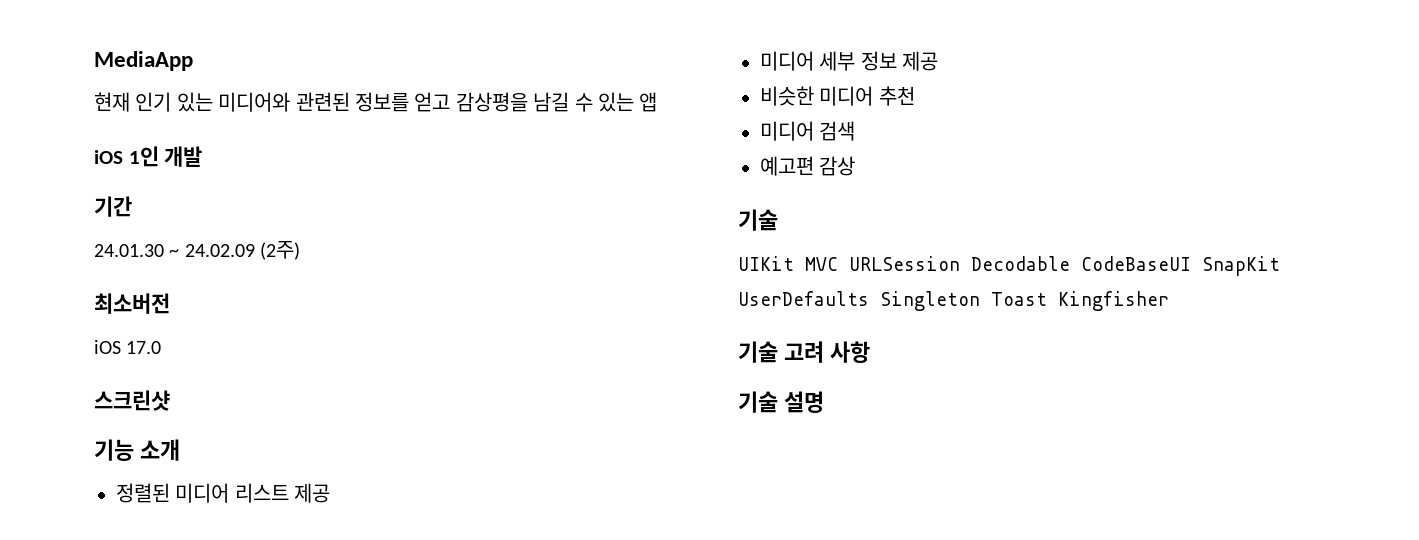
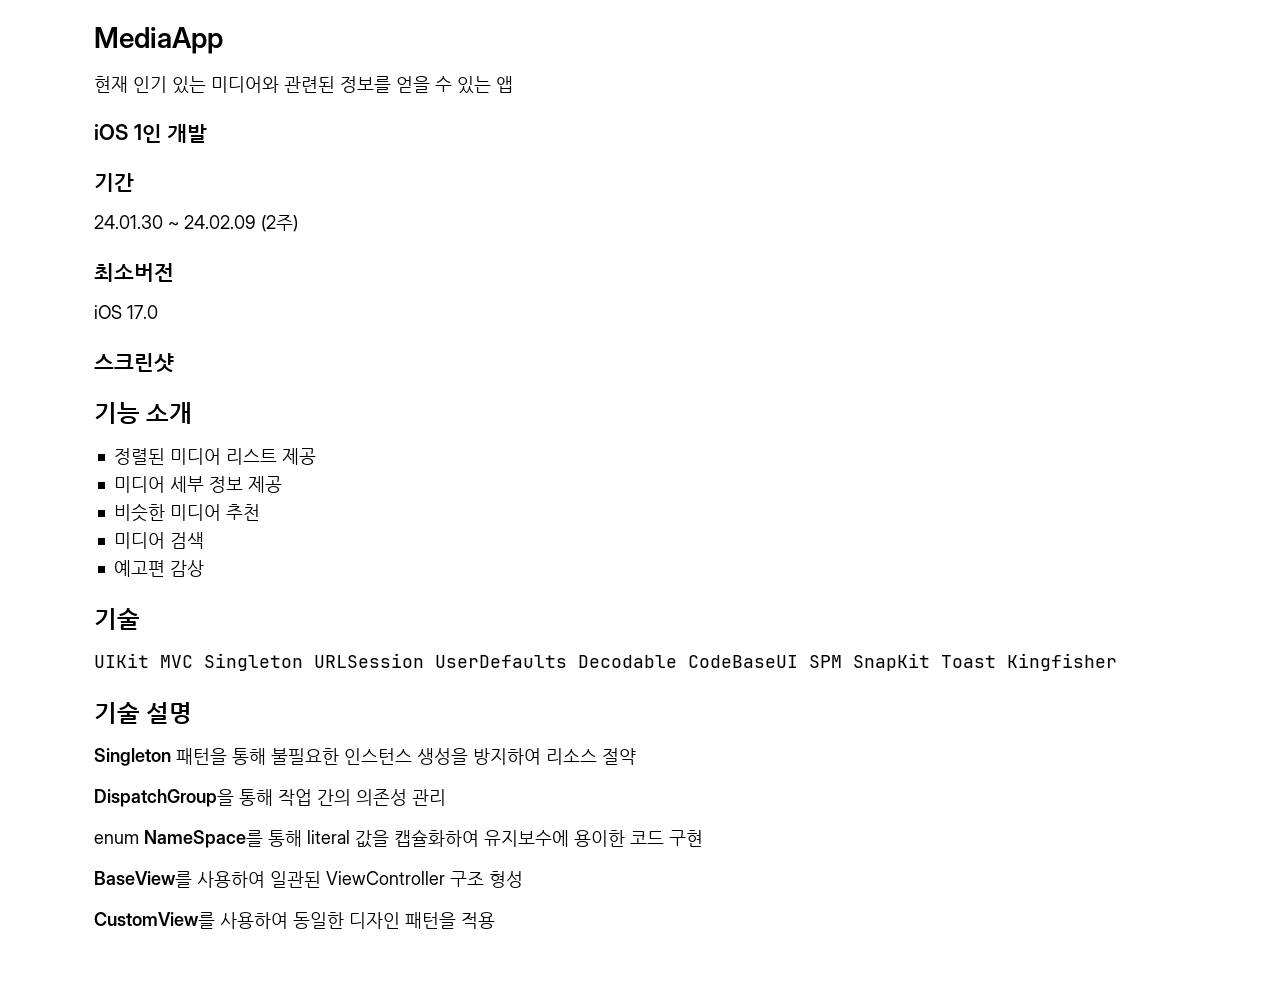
[414,92,570,112] 얻고 감상평을 남길 -> [396,76,430,93] 얻을
[849,256,1280,276] [738,291,1169,311] [738,341,870,363] [738,391,824,413] URLSession Decodable CodeBaseUI SnapKit UserDefaults Singleton Toast Kingfisher // 기술 고려 사항 // 기술 설명 -> [204,653,1117,671] [94,702,193,724] [94,748,636,766] [94,789,446,807] [94,829,703,848] [94,871,523,888] [94,912,495,929] Singleton URLSession UserDefaults Decodable CodeBaseUI SPM SnapKit Toast Kingfisher // 기술 설명 // Singleton 패턴을 통해 불필요한 인스턴스 생성을 방지하여 리소스 절약 // DispatchGroup을 통해 작업 간의 의존성 관리 // enum NameSpace를 통해 literal 값을 캡슐화하여 유지보수에 용이한 코드 구현 // BaseView를 사용하여 일관된 ViewController 구조 형성 // CustomView를 사용하여 동일한 디자인 패턴을 적용

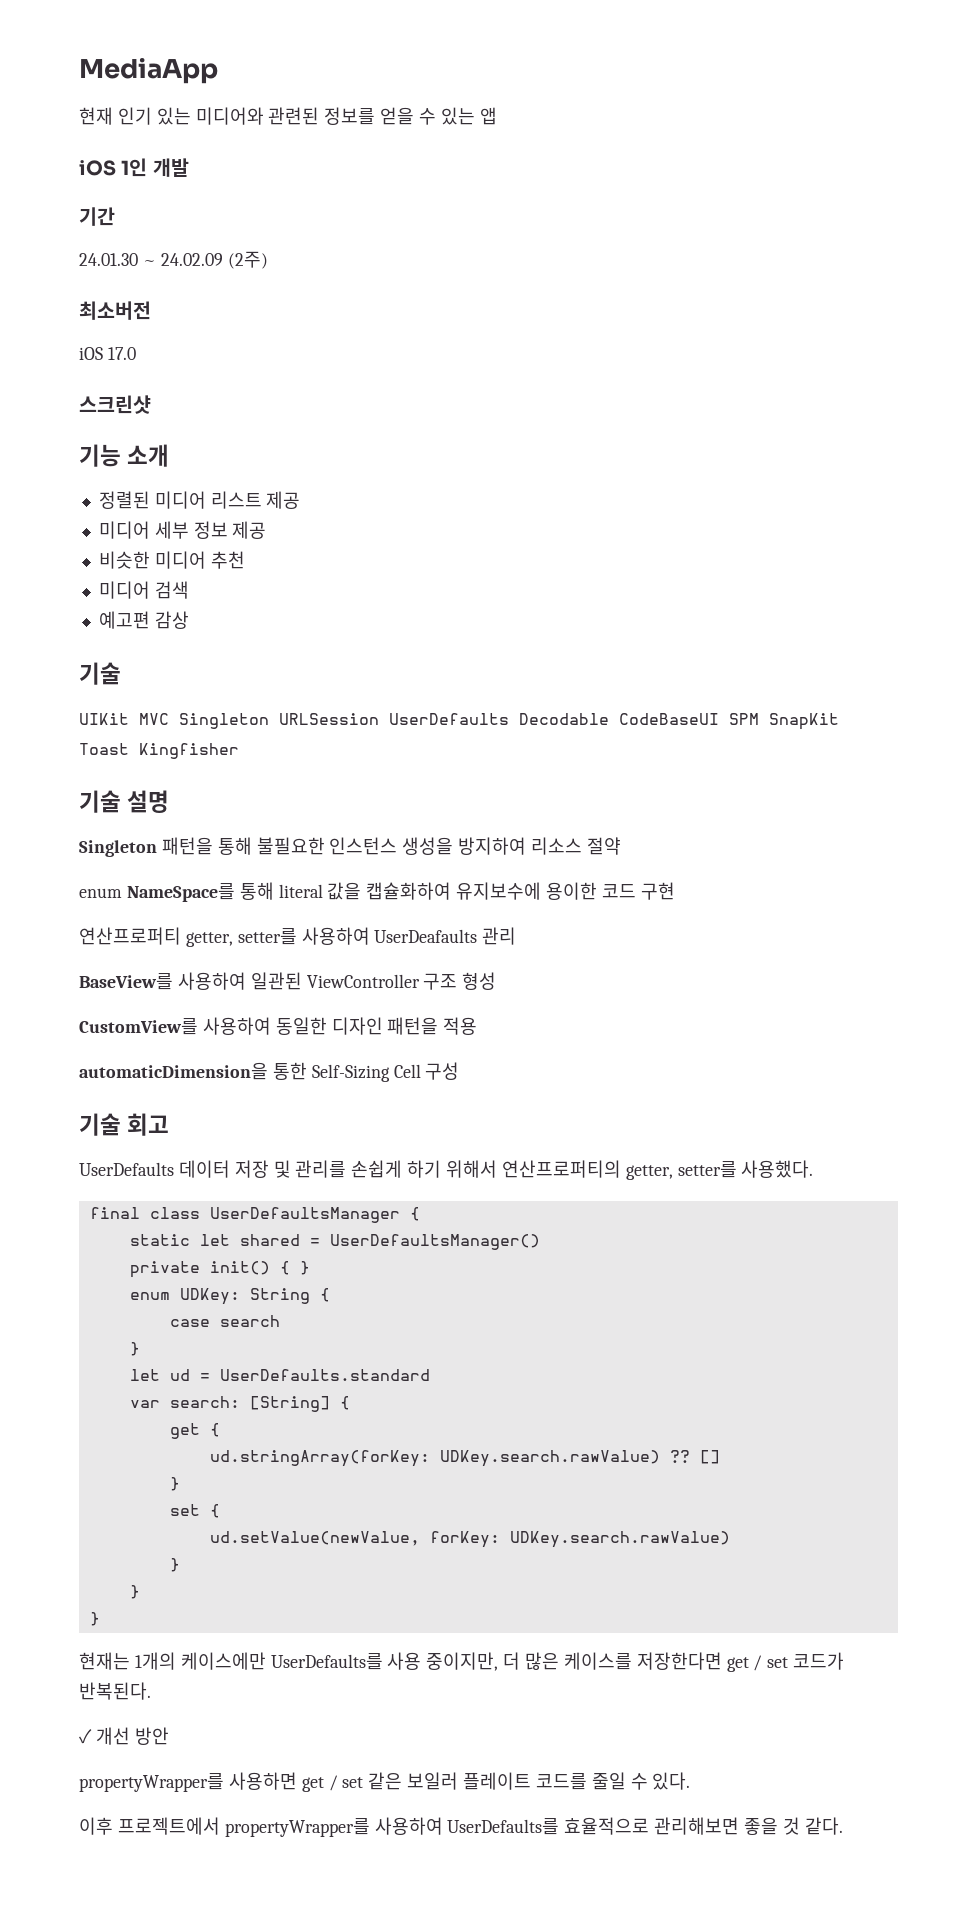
[94,789,446,807] // DispatchGroup을 통해 작업 간의 의존성 관리 -> (621, 846) none
(703, 838) none -> [79,927,517,947] // 연산프로퍼티 getter, setter를 사용하여 UserDeafaults 관리
(495, 920) none -> [79,1062,460,1082] [79,1113,170,1136] [79,1160,814,1180] [89,1207,420,1223] [129,1234,540,1250] [129,1261,310,1278] [129,1288,330,1305] [169,1315,280,1327] [129,1342,140,1356] [129,1369,430,1381] [129,1396,350,1412] [169,1423,220,1439] [209,1450,720,1467] [169,1477,180,1491] [169,1504,220,1518] [209,1531,730,1548] [169,1558,180,1572] [129,1585,140,1599] [89,1612,100,1626] [79,1652,845,1672] [79,1682,151,1700] [79,1727,169,1745] [79,1772,691,1792] [79,1817,843,1837] // automaticDimension을 통한 Self-Sizing Cell 구성 // 기술 회고 // UserDefaults 데이터 저장 및 관리를 손쉽게 하기 위해서 연산프로퍼티의 getter, setter를 사용했다. // final class UserDefaultsManager { // static let shared = UserDefaultsManager() // private init() { } // enum UDKey: String { // case search // } // let ud = UserDefaults.standard // var search: [String] { // get { // ud.stringArray(forKey: UDKey.search.rawValue) ?? [] // } // set { // ud.setValue(newValue, forKey: UDKey.search.rawValue) // } // } // } // 현재는 1개의 케이스에만 UserDefaults를 사용 중이지만, 더 많은 케이스를 저장한다면 get / set 코드가 반복된다. // ✓ 개선 방안 // propertyWrapper를 사용하면 get / set 같은 보일러 플레이트 코드를 줄일 수 있다. // 이후 프로젝트에서 propertyWrapper를 사용하여 UserDefaults를 효율적으로 관리해보면 좋을 것 같다.

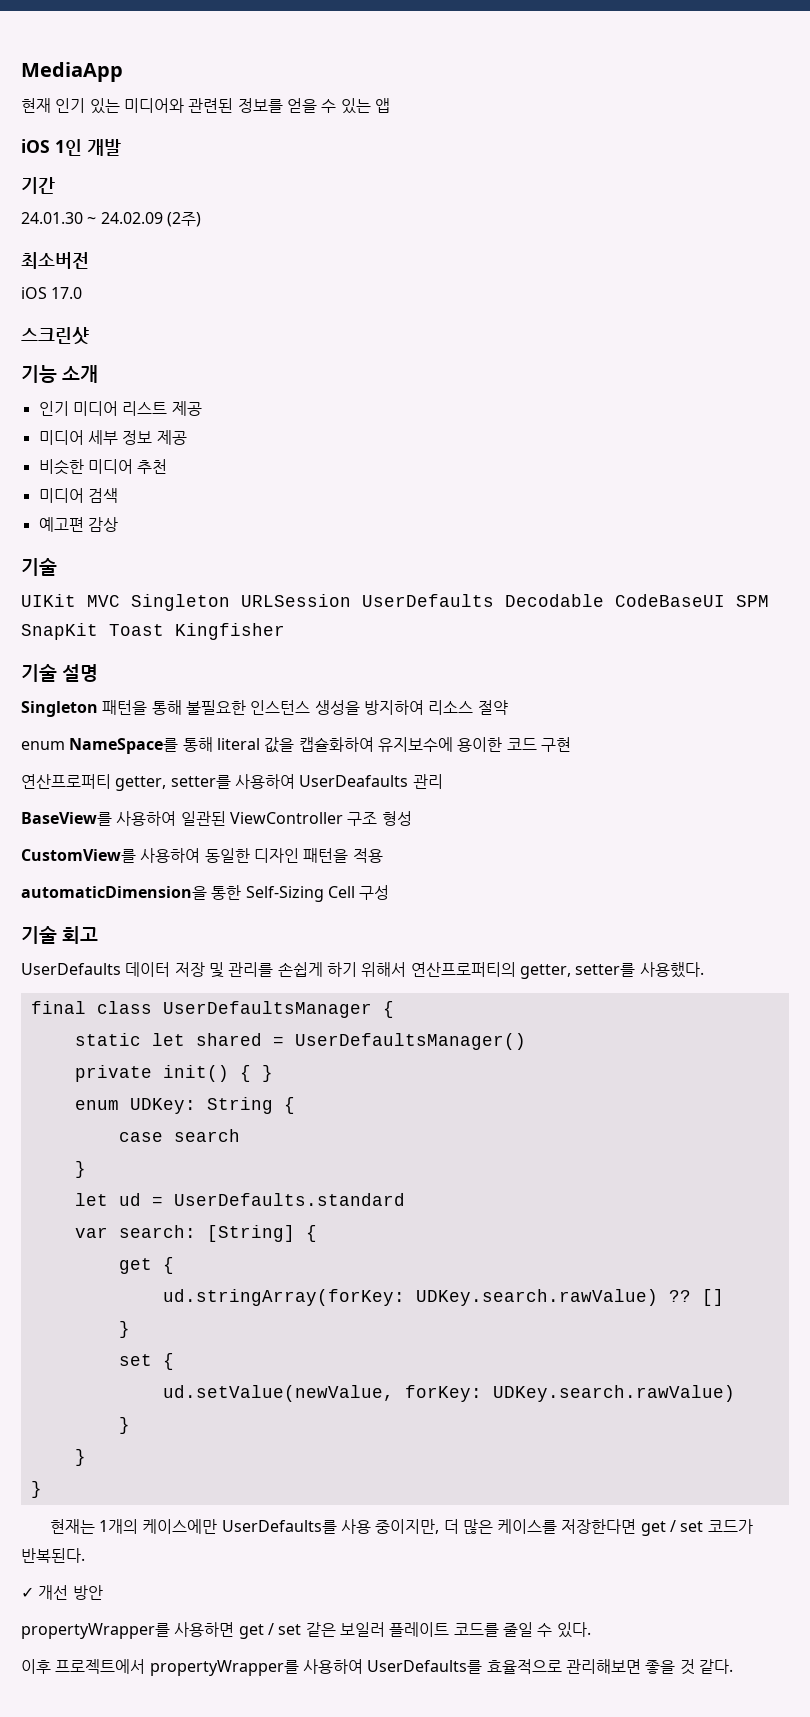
[98,491,150,509] 정렬된 -> [38,401,69,416] 인기

